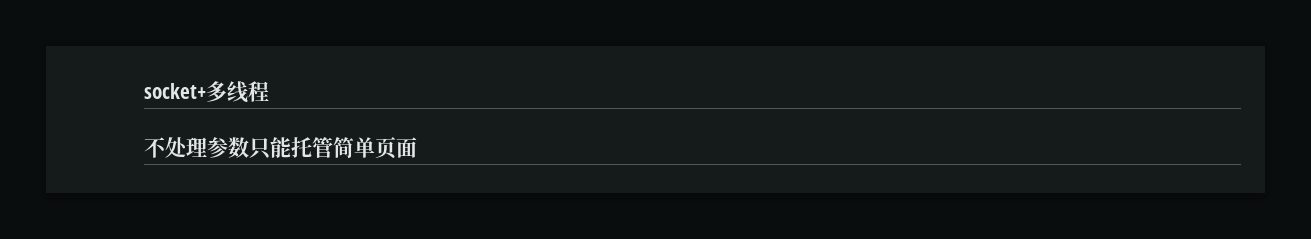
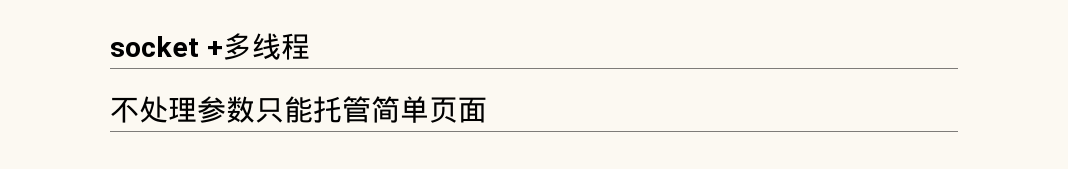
[144,83,206,99] socket+ -> [110,36,223,57] socket +

